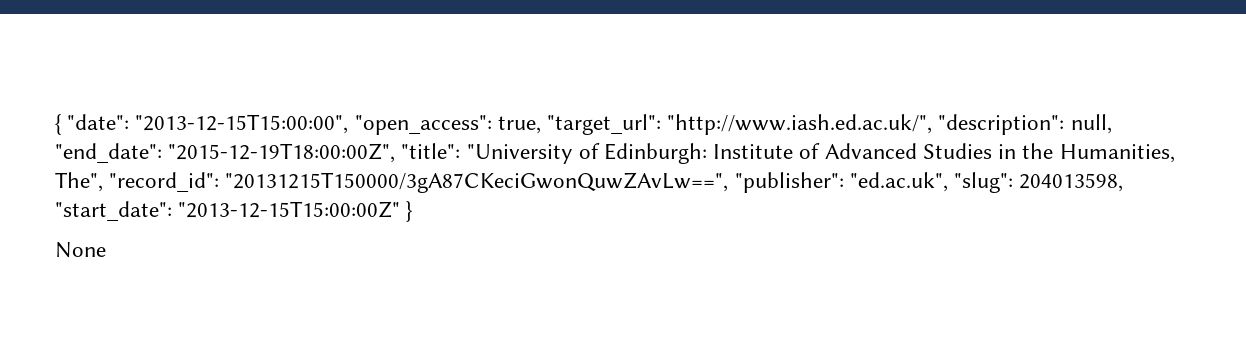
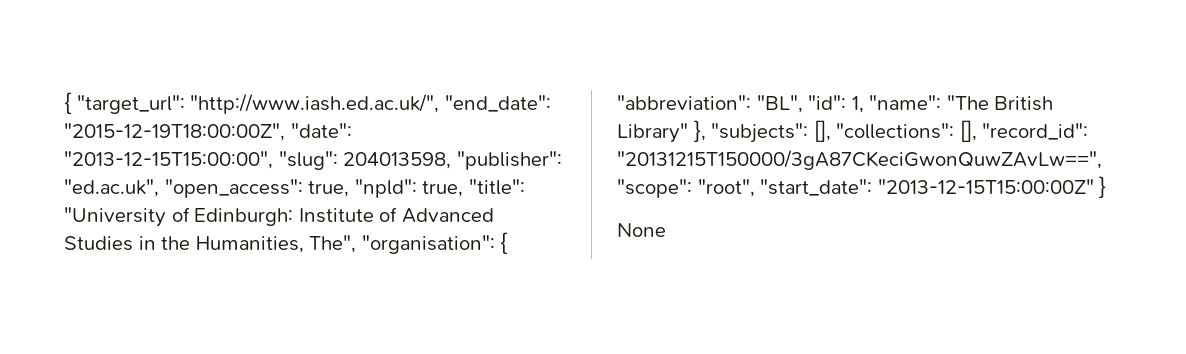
[55,114,1112,135] [55,143,396,163] { "date": "2013-12-15T15:00:00", "open_access": true, "target_url": "http://www.iash.ed.ac.uk/", "description": null, "end_date": "2015-12-19T18:00:00Z", -> [64,92,551,114] [64,123,352,141] [64,151,562,170] [64,179,464,198] { "target_url": "http://www.iash.ed.ac.uk/", "end_date": "2015-12-19T18:00:00Z", "date": "2013-12-15T15:00:00", "slug": 204013598, "publisher": "ed.ac.uk", "open_access": true, "npld": true,
[109,172,1124,193] "record_id": "20131215T150000/3gA87CKeciGwonQuwZAvLw==", "publisher": "ed.ac.uk", "slug": 204013598, -> [361,232,509,254] [617,95,1054,113] [617,120,1089,143] [617,150,1102,170] [617,179,755,198] "organisation": { "abbreviation": "BL", "id": 1, "name": "The British Library" }, "subjects": [], "collections": [], "record_id": "20131215T150000/3gA87CKeciGwonQuwZAvLw==", "scope": "root",

